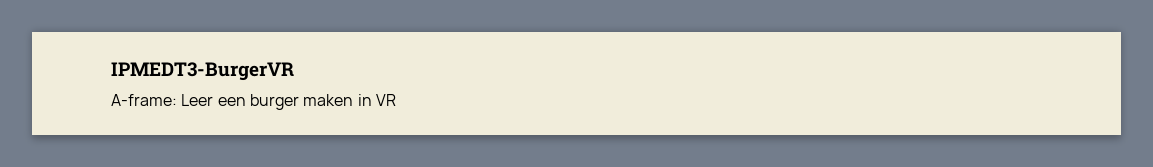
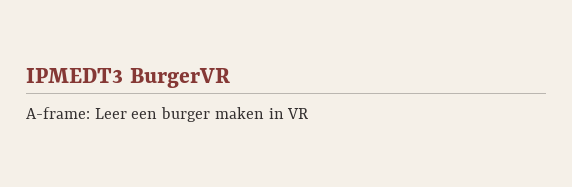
[111,62,294,81] IPMEDT3-BurgerVR -> [26,68,230,88] IPMEDT3 BurgerVR

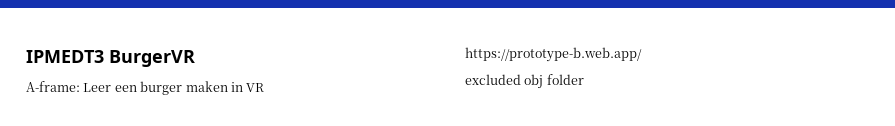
(309, 113) none -> [465,47,642,62] [465,74,584,89] https://prototype-b.web.app/ // excluded obj folder

